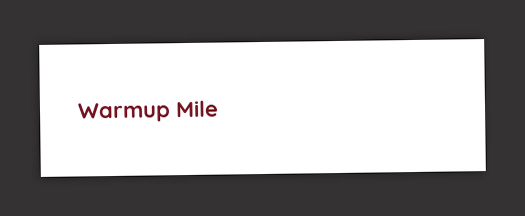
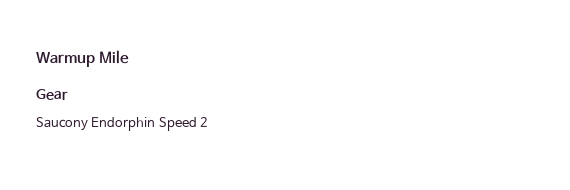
(219, 109) none -> [36,89,68,100] [36,117,209,131] // Gear // Saucony Endorphin Speed 2

